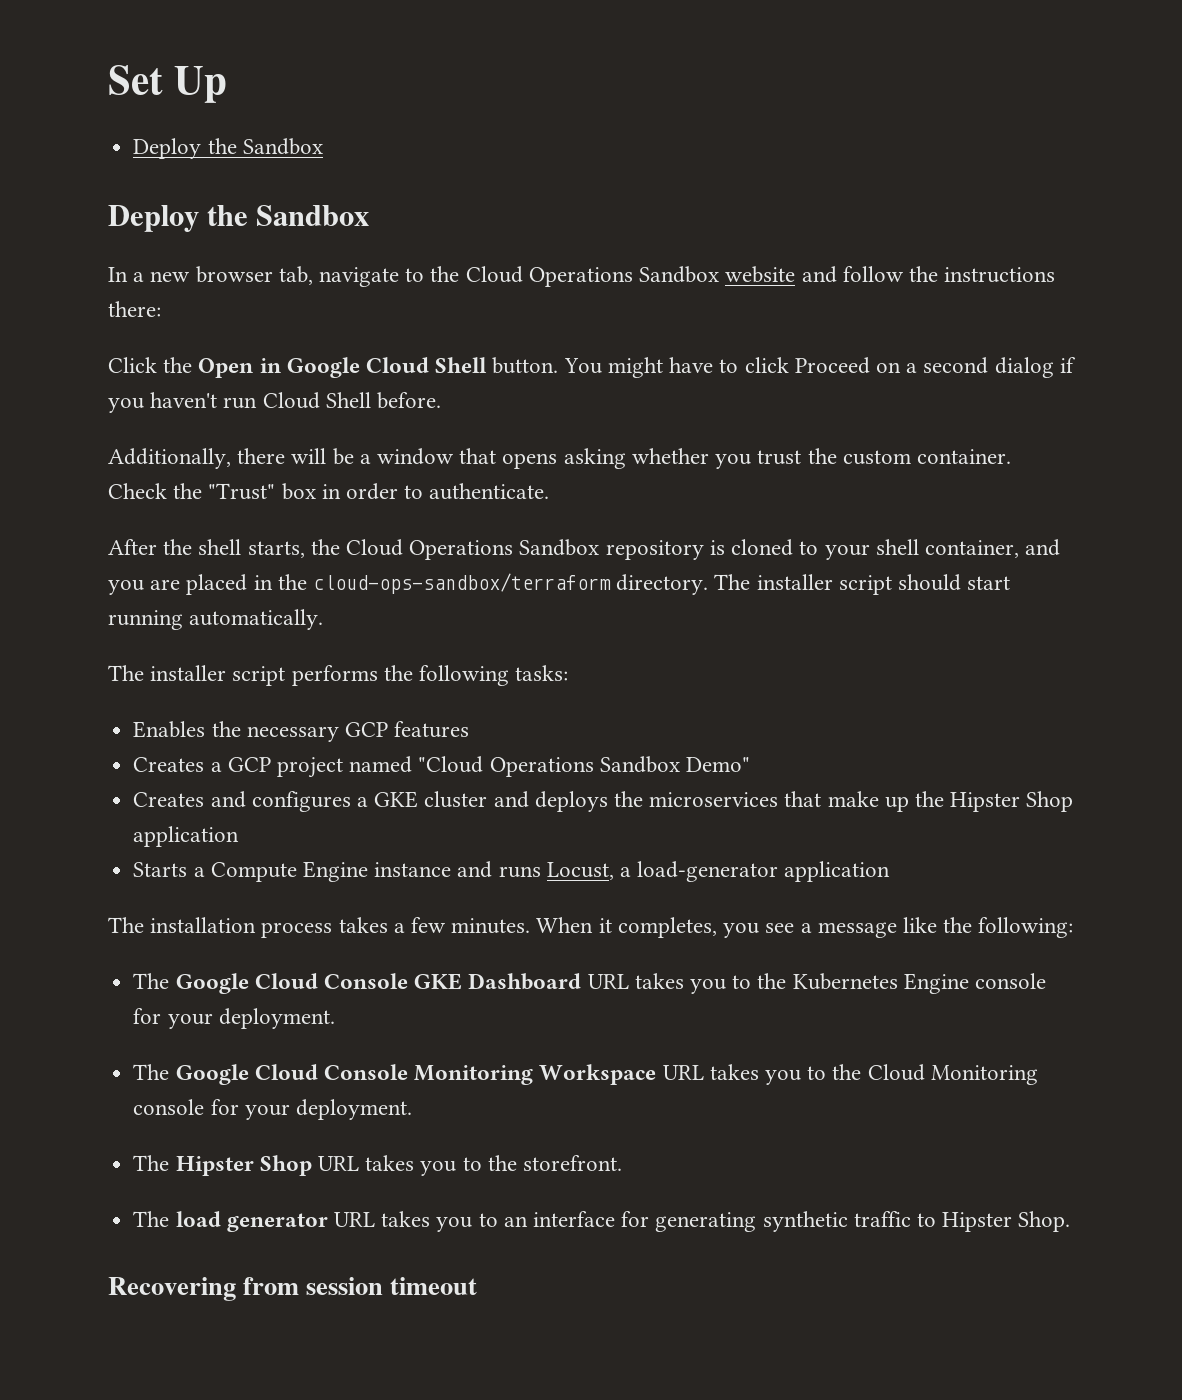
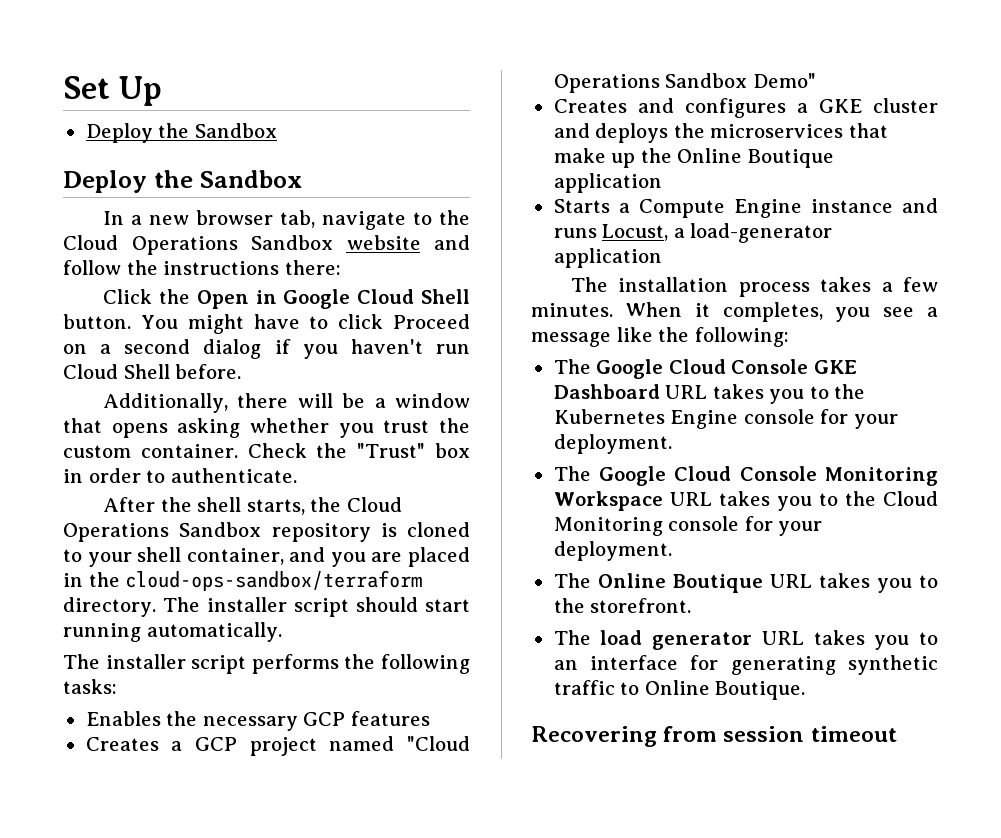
[950,791,1074,812] Hipster Shop -> [677,148,834,168] Online Boutique
[175,1155,312,1176] Hipster Shop -> [597,573,763,593] Online Boutique
[942,1211,1071,1232] Hipster Shop. -> [644,680,806,700] Online Boutique.

